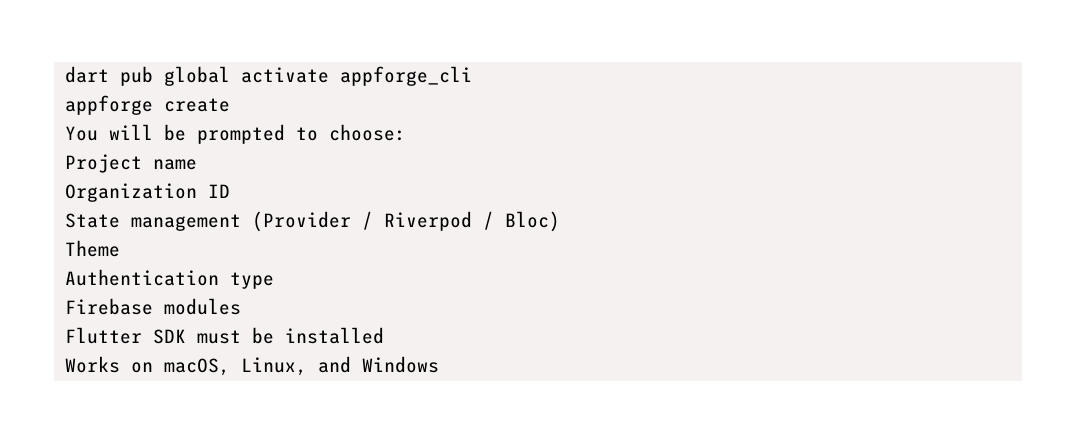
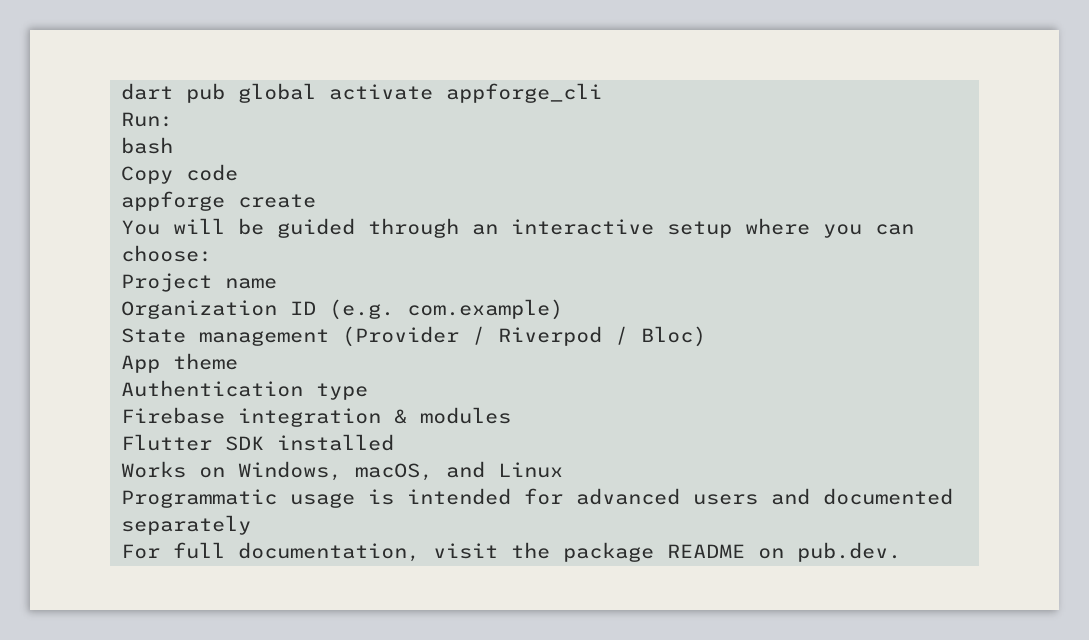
(473, 76) none -> [120,112,173,127] [120,137,173,154] [120,164,238,184] // Run: // bash // Copy code
[197,124,319,144] prompted to -> [276,218,914,238] guided through an interactive setup where you can
(231, 191) none -> [328,299,563,320] (e.g. com.example)
[65,240,121,257] Theme -> [120,353,238,373] App theme
(154, 306) none -> [237,408,407,427] integration &
[197,327,275,344] must be -> (264, 443) none
[164,356,440,376] macOS, Linux, and Windows -> [237,461,563,481] [120,488,953,508] [120,515,251,535] [120,542,901,562] Windows, macOS, and Linux // Programmatic usage is intended for advanced users and documented separately // For full documentation, visit the package README on pub.dev.

